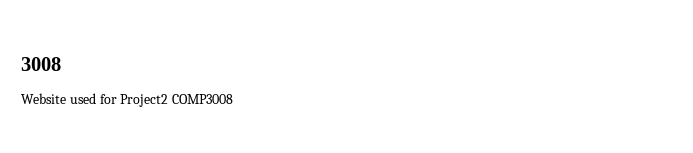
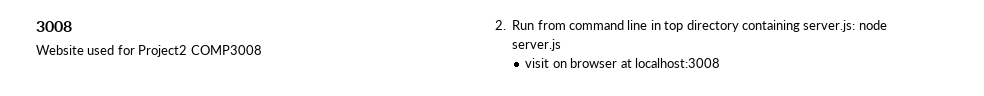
(234, 99) none -> [495,20,887,32] [512,39,562,51] [525,58,720,68] // 2. Run from command line in top directory containing server.js: node server.js // visit on browser at localhost:3008

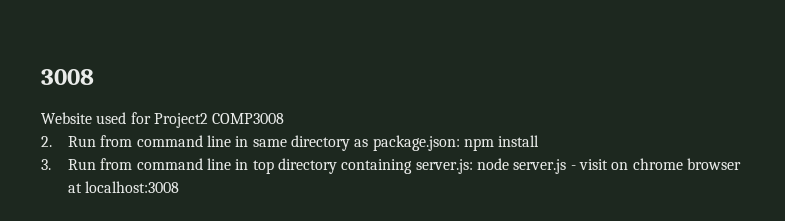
(661, 25) none -> [252,135,540,151] [41,158,249,170] same directory as package.json: npm install // 3. Run from command line in
(562, 45) // -> [570,165,576,170] -
(567, 64) none -> [632,158,683,170] chrome

